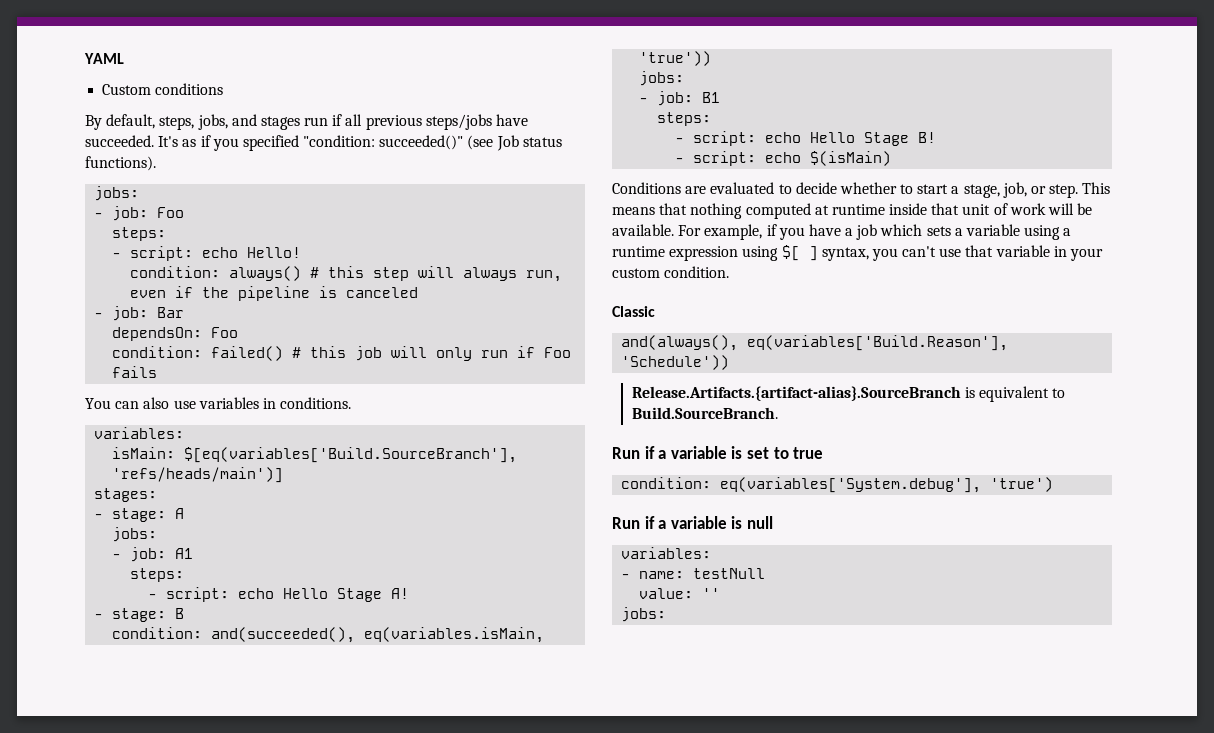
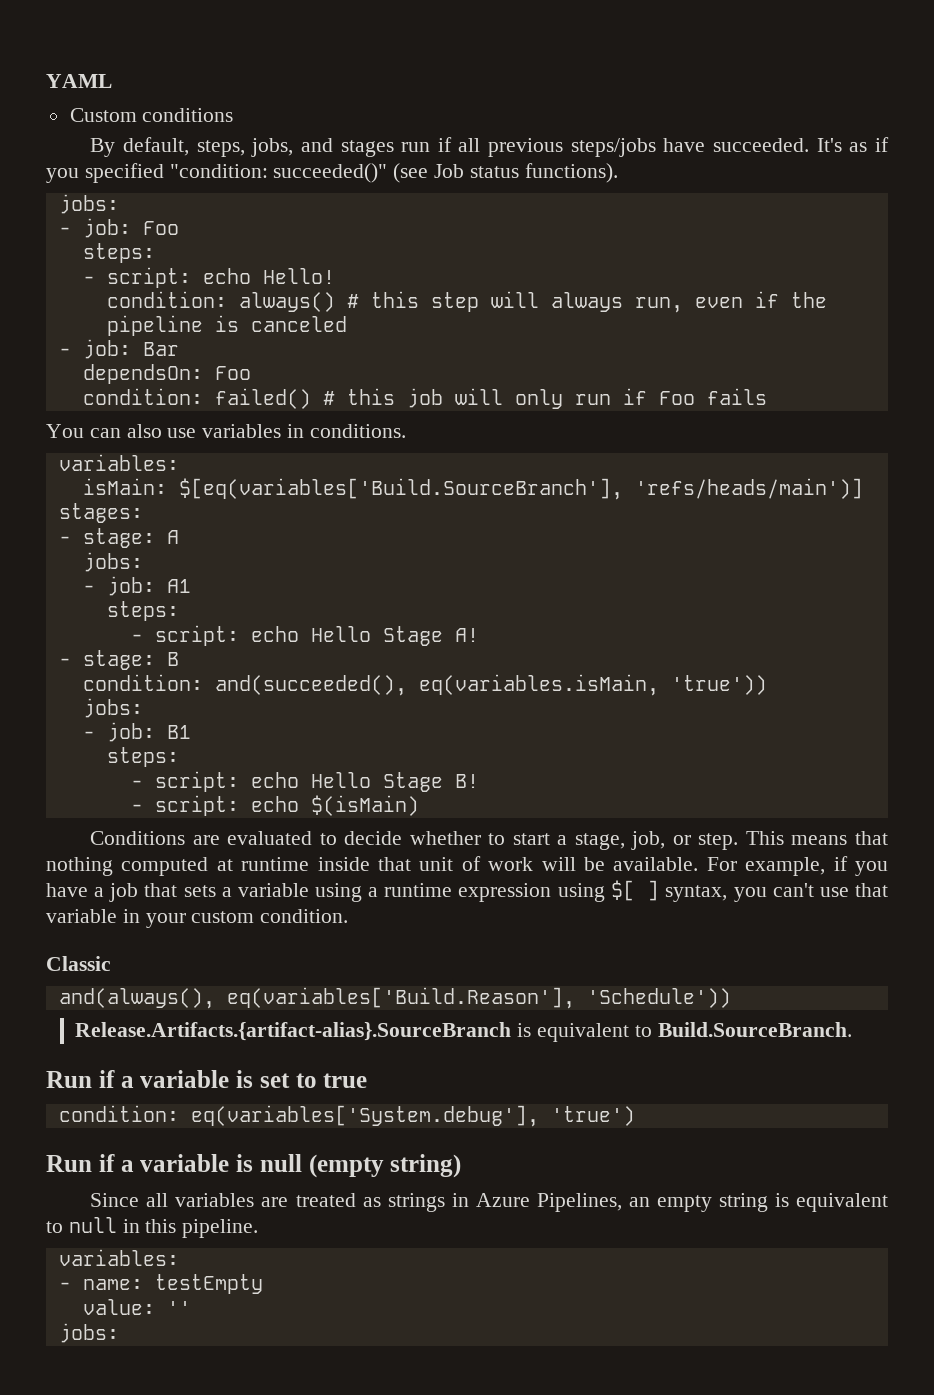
[880,224,923,236] which -> [144,883,178,897] that
(773, 522) none -> [308,1154,462,1178] [90,1193,888,1212] [46,1217,259,1238] (empty string) // Since all variables are treated as strings in Azure Pipelines, an empty string is equivalent to null in this pipeline.
[693,568,766,579] testNull -> [154,1274,263,1294] testEmpty

